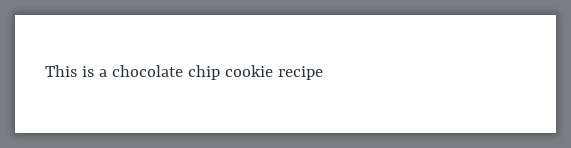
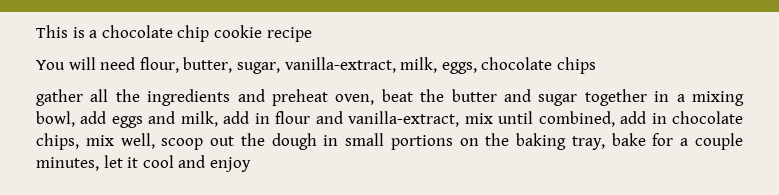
(323, 73) none -> [36,57,596,74] [36,89,744,106] [36,111,743,128] [36,133,743,150] [36,155,251,172] // You will need flour, butter, sugar, vanilla-extract, milk, eggs, chocolate chips // gather all the ingredients and preheat oven, beat the butter and sugar together in a mixing bowl, add eggs and milk, add in flour and vanilla-extract, mix until combined, add in chocolate chips, mix well, scoop out the dough in small portions on the baking tray, bake for a couple minutes, let it cool and enjoy

